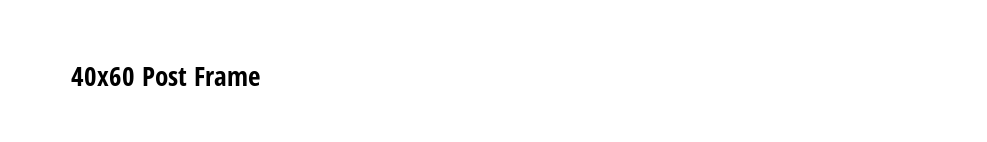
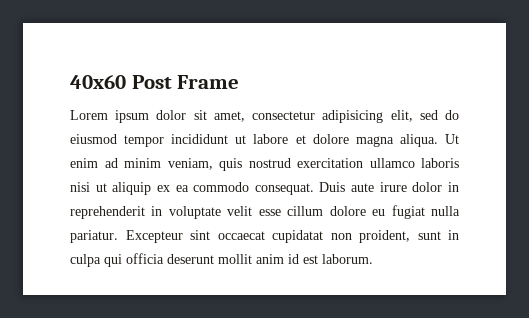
(261, 76) none -> [70,110,460,123] [70,134,459,147] [70,158,459,171] [70,182,459,195] [70,205,461,219] [70,230,459,243] [70,253,373,267] // Lorem ipsum dolor sit amet, consectetur adipisicing elit, sed do eiusmod tempor incididunt ut labore et dolore magna aliqua. Ut enim ad minim veniam, quis nostrud exercitation ullamco laboris nisi ut aliquip ex ea commodo consequat. Duis aute irure dolor in reprehenderit in voluptate velit esse cillum dolore eu fugiat nulla pariatur. Excepteur sint occaecat cupidatat non proident, sunt in culpa qui officia deserunt mollit anim id est laborum.

